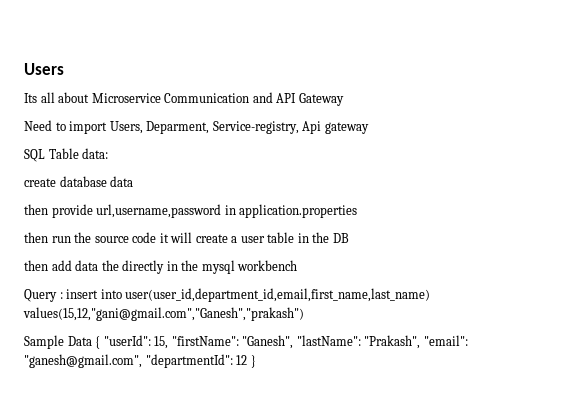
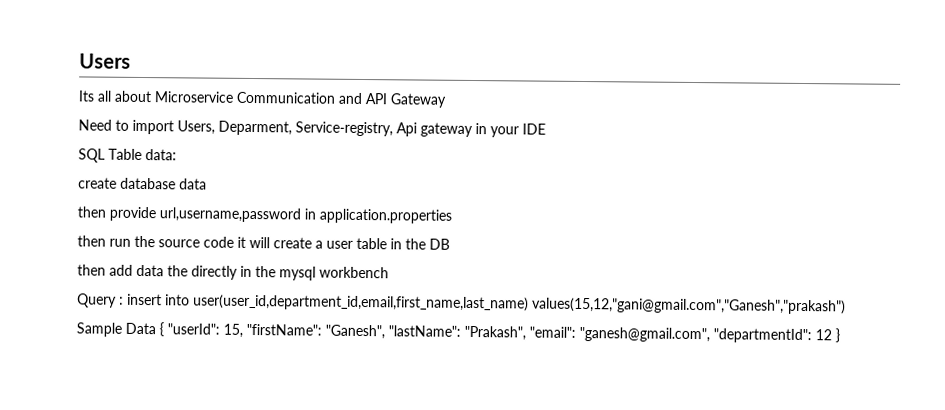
(369, 128) none -> [475,123,546,138] in your IDE

